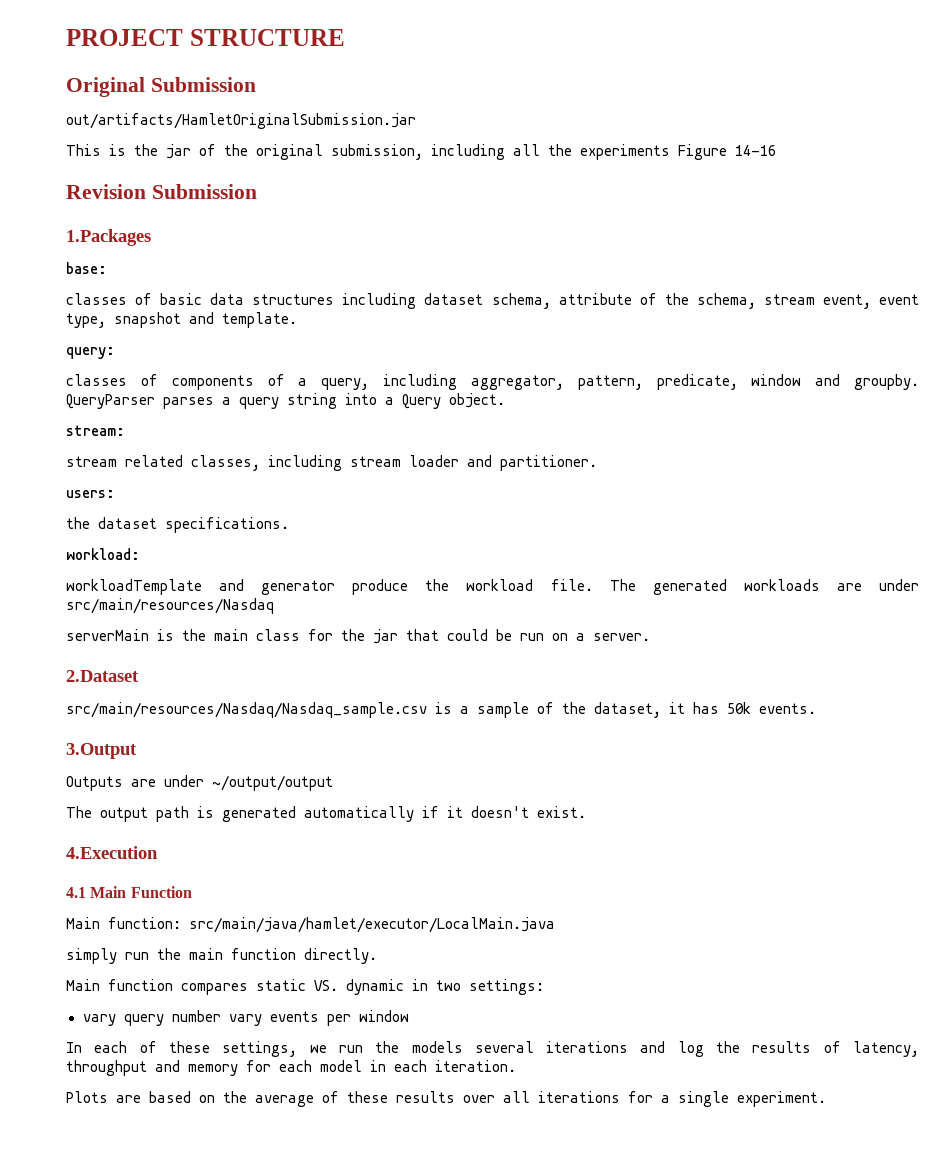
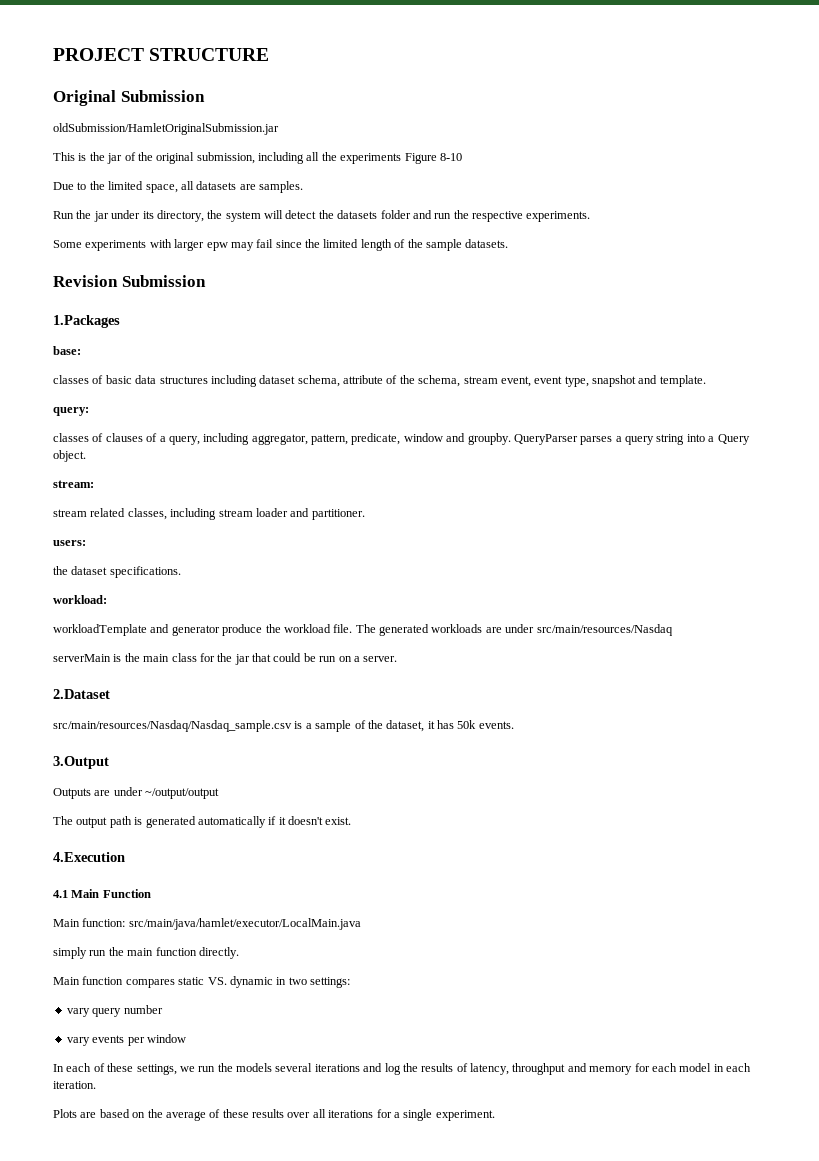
[66,113,416,129] out/artifacts/HamletOriginalSubmission.jar -> [53,123,279,135] oldSubmission/HamletOriginalSubmission.jar
[735,145,776,156] 14-16 -> [439,153,462,161] [53,181,303,193] [53,210,591,222] [53,239,509,251] 8-10 // Due to the limited space, all datasets are samples. // Run the jar under its directory, the system will detect the datasets folder and run the respective experiments. // Some experiments with larger epw may fail since the limited length of the sample datasets.
[171,375,254,390] components -> [105,433,143,442] clauses
(221, 1016) none -> (163, 1009) //

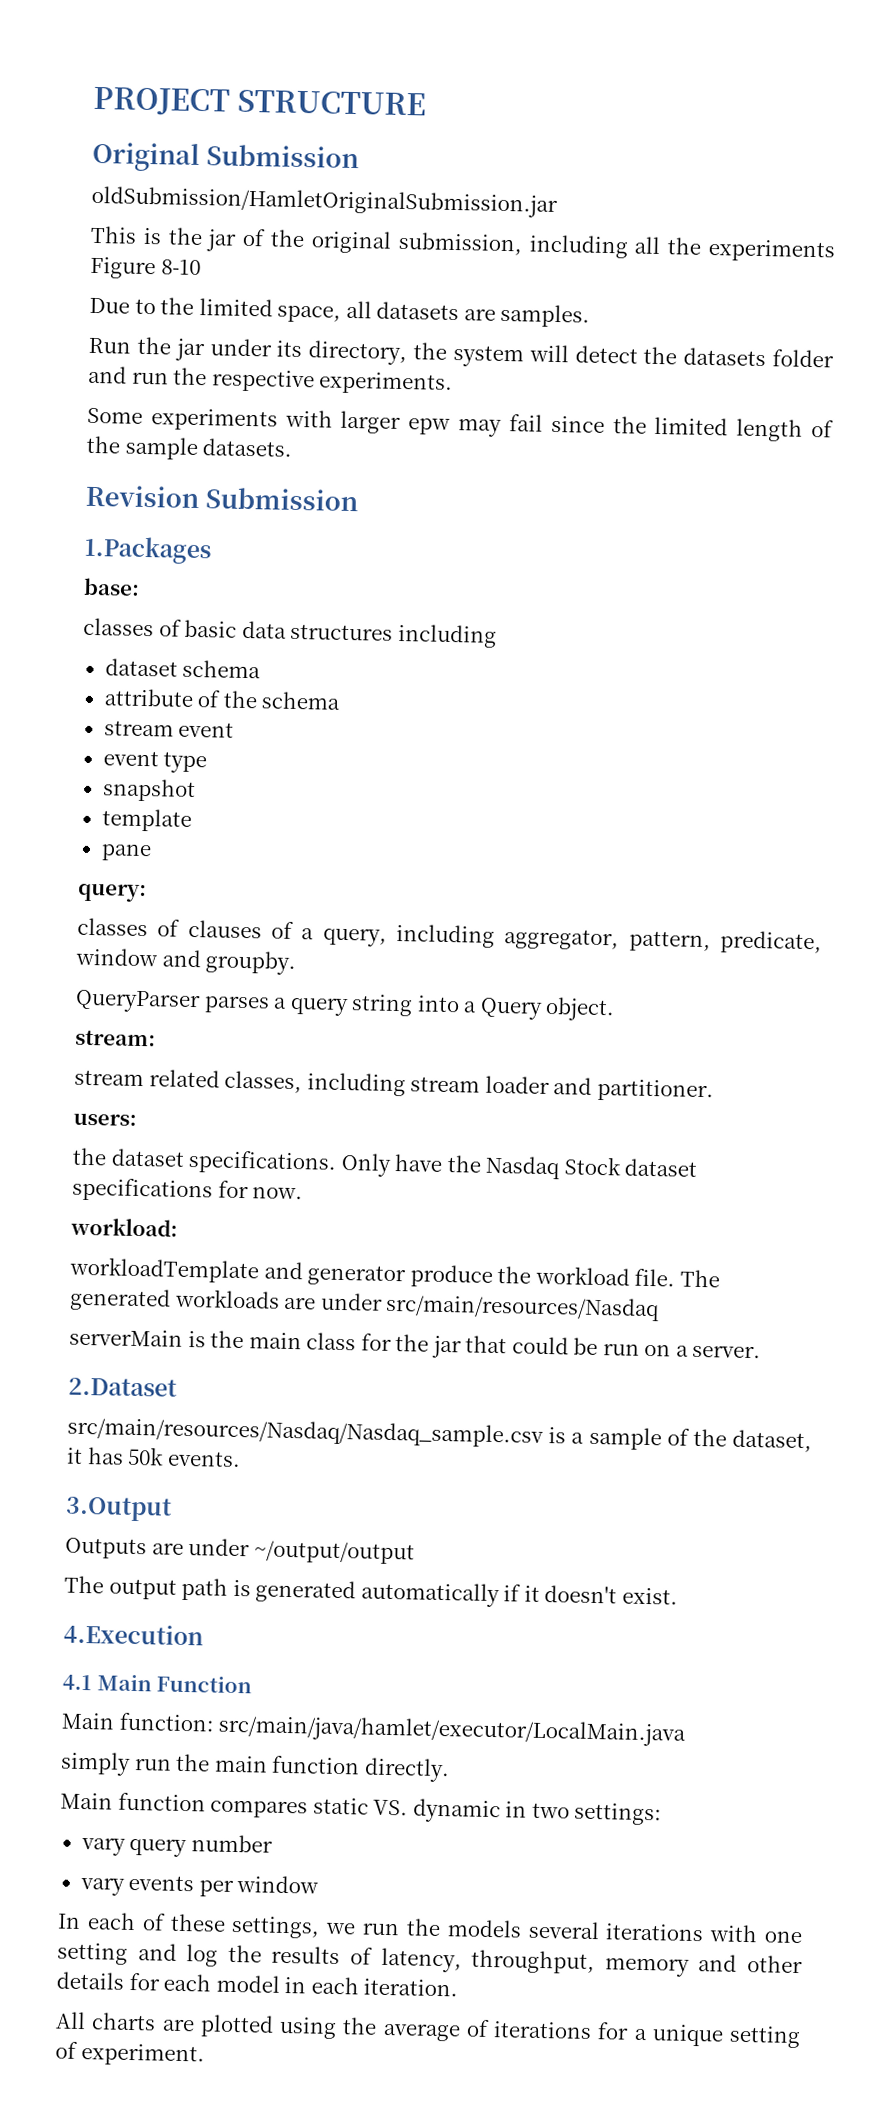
[259,375,340,387] dataset schema, -> [104,658,262,679] // dataset schema //
[418,375,589,387] schema, stream event, event type, -> [261,691,342,710] [103,720,235,738] [102,750,208,774] schema // stream event // event type //
[638,375,706,387] and template. -> [101,808,192,832] [100,843,152,862] // template // pane
(511, 439) none -> (298, 963) //
(181, 572) none -> [340,1152,699,1180] [72,1177,304,1203] Only have the Nasdaq Stock dataset specifications for now.
(360, 1068) none -> [709,1924,803,1944] [57,1942,128,1965] with one setting
[512,1063,633,1075] throughput and memory -> [471,1949,804,1977] [56,1971,125,1990] throughput, memory and other details
[53,1109,433,1121] Plots are based on the average of these results over all iterations for a single -> [55,2011,801,2049] [55,2041,78,2059] All charts are plotted using the average of iterations for a unique setting of

